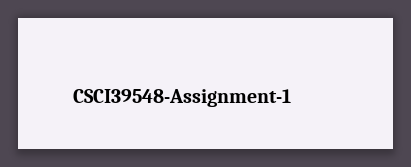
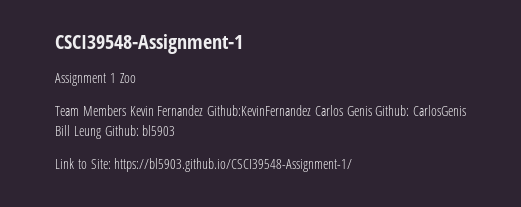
(291, 98) none -> [55,73,136,86] [55,105,467,116] [55,125,176,139] [55,158,353,172] // Assignment 1 Zoo // Team Members Kevin Fernandez Github:KevinFernandez Carlos Genis Github: CarlosGenis Bill Leung Github: bl5903 // Link to Site: https://bl5903.github.io/CSCI39548-Assignment-1/

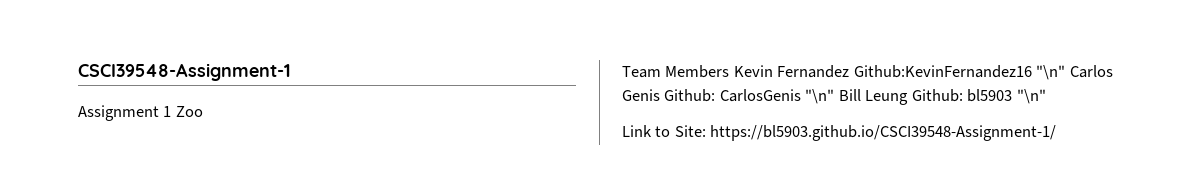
[207,105,312,116] Github:KevinFernandez -> [853,65,1066,80] Github:KevinFernandez16 "\n"
(467, 110) none -> [805,89,835,104] "\n"
(176, 130) none -> [1016,89,1046,104] "\n"

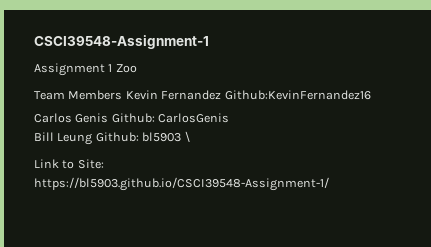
[1036,65,1066,80] "\n" -> (371, 95) //
[805,89,835,104] "\n" -> (230, 118) //
[1016,89,1046,104] "\n" -> [184,131,190,142] \

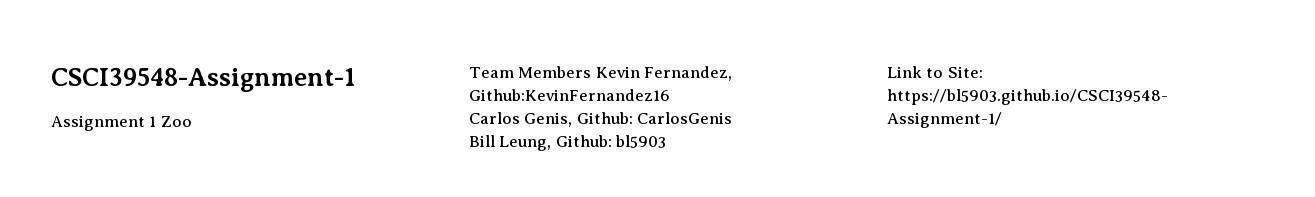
[161,90,222,100] Fernandez -> [644,66,733,81] Fernandez,
[75,113,109,123] Genis -> [524,112,573,127] Genis,
[57,133,93,145] Leung -> [499,136,552,151] Leung,
[184,131,190,142] \ -> (667, 141) none

